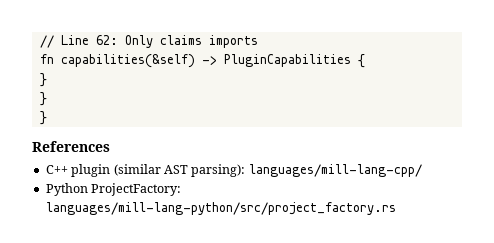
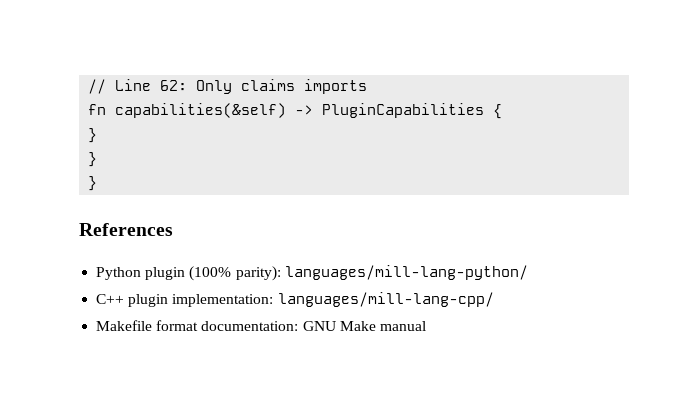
[45,164,422,177] [45,183,182,196] [45,202,396,215] C++ plugin (similar AST parsing): languages/mill-lang-cpp/ // Python ProjectFactory: languages/mill-lang-python/src/project_factory.rs -> [96,265,528,281] [96,292,494,307] [96,320,426,331] Python plugin (100% parity): languages/mill-lang-python/ // C++ plugin implementation: languages/mill-lang-cpp/ // Makefile format documentation: GNU Make manual

